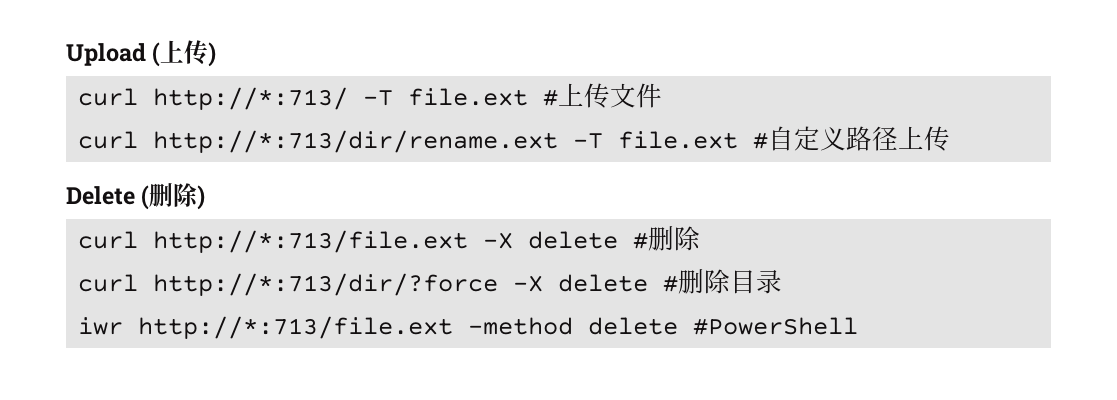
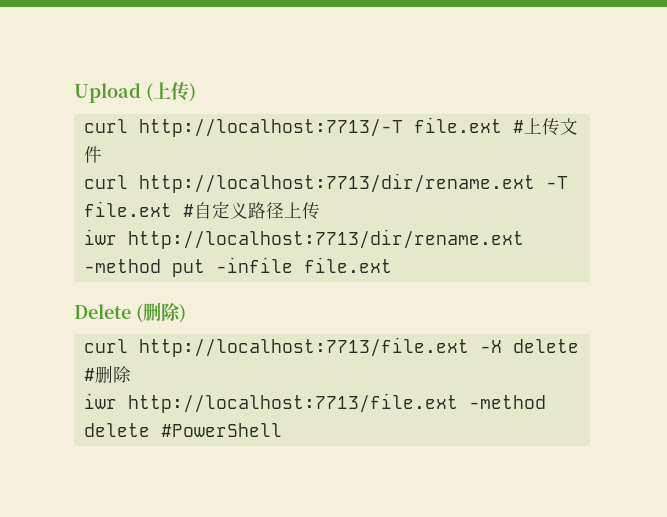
[153,87,394,110] http://*:713/ -T -> [139,119,404,137] http://localhost:7713/-T
[153,130,559,153] http://*:713/dir/rename.ext -> [139,173,536,193] http://localhost:7713/dir/rename.ext
(951, 138) none -> [84,229,525,249] [84,257,393,277] // iwr http://localhost:7713/dir/rename.ext -method put -infile file.ext
[153,226,701,253] [78,269,783,296] [78,316,454,339] http://*:713/file.ext -X delete #删除 // curl http://*:713/dir/?force -X delete #删除目录 // iwr http://*:713/file.ext -> [139,337,580,357] [84,365,132,383] [84,393,459,413] http://localhost:7713/file.ext -X delete #删除 // iwr http://localhost:7713/file.ext

